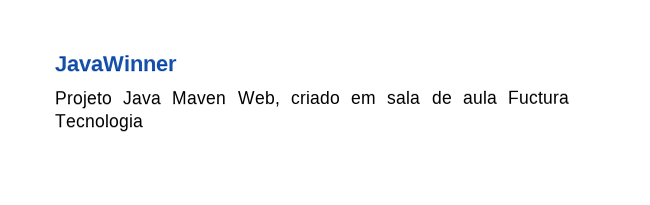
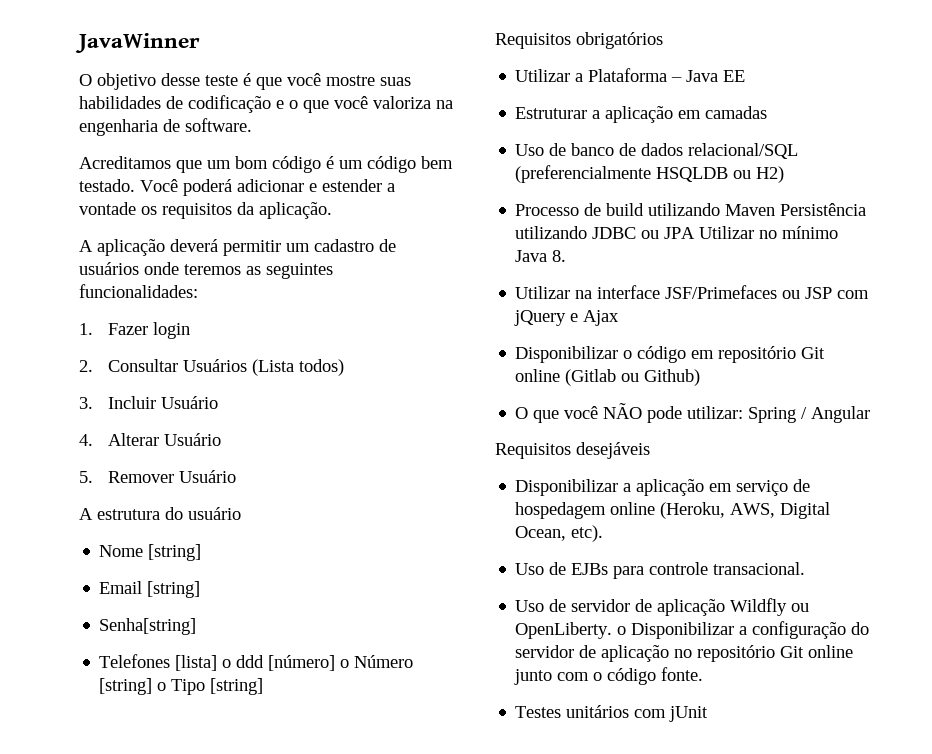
[54,90,570,109] [55,114,144,132] Projeto Java Maven Web, criado em sala de aula Fuctura Tecnologia -> [79,73,411,90] [79,95,453,113] [79,118,252,136] [79,156,453,173] [79,179,395,196] [79,202,332,219] [79,239,396,256] [79,262,333,279] [79,284,198,298] [79,322,190,339] [79,359,344,376] [79,396,218,409] [79,433,221,446] [79,470,236,483] [79,507,241,520] [99,544,202,561] [99,581,201,598] [99,618,197,635] [99,654,414,671] [99,678,264,695] [495,32,663,49] [515,68,746,82] [515,106,768,123] [515,143,799,159] [515,165,785,183] [515,203,867,216] [515,226,839,239] [515,250,567,262] [515,285,870,299] [514,310,620,326] [515,346,826,363] [515,369,701,386] [515,403,871,423] [495,442,650,459] [515,479,811,496] [515,502,831,519] [515,525,604,542] [515,562,806,579] [515,598,810,616] [515,621,870,639] [515,645,854,662] [514,667,704,685] [515,705,709,722] O objetivo desse teste é que você mostre suas habilidades de codificação e o que você valoriza na engenharia de software. // Acreditamos que um bom código é um código bem testado. Você poderá adicionar e estender a vontade os requisitos da aplicação. // A aplicação deverá permitir um cadastro de usuários onde teremos as seguintes funcionalidades: // 1. Fazer login // 2. Consultar Usuários (Lista todos) // 3. Incluir Usuário // 4. Alterar Usuário // 5. Remover Usuário // A estrutura do usuário // Nome [string] // Email [string] // Senha[string] // Telefones [lista] o ddd [número] o Número [string] o Tipo [string] // Requisitos obrigatórios // Utilizar a Plataforma – Java EE // Estruturar a aplicação em camadas // Uso de banco de dados relacional/SQL (preferencialmente HSQLDB ou H2) // Processo de build utilizando Maven Persistência utilizando JDBC ou JPA Utilizar no mínimo Java 8. // Utilizar na interface JSF/Primefaces ou JSP com jQuery e Ajax // Disponibilizar o código em repositório Git online (Gitlab ou Github) // O que você NÃO pode utilizar: Spring / Angular // Requisitos desejáveis // Disponibilizar a aplicação em serviço de hospedagem online (Heroku, AWS, Digital Ocean, etc). // Uso de EJBs para controle transacional. // Uso de servidor de aplicação Wildfly ou OpenLiberty. o Disponibilizar a configuração do servidor de aplicação no repositório Git online junto com o código fonte. // Testes unitários com jUnit

